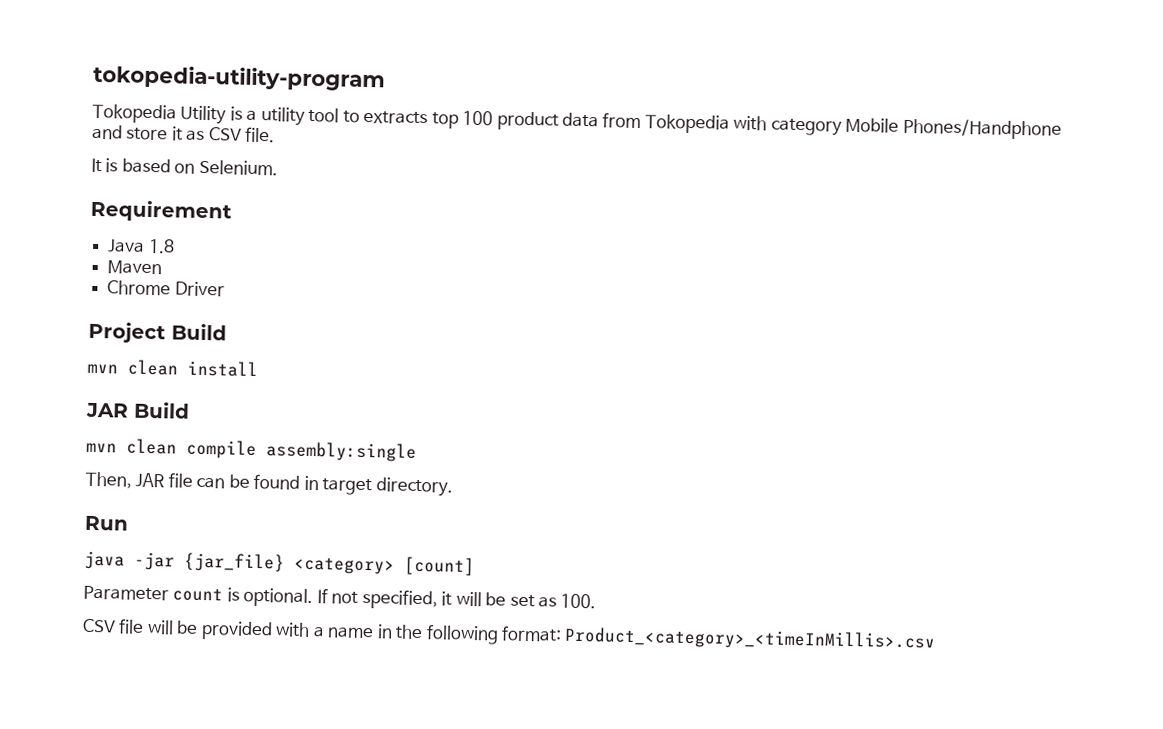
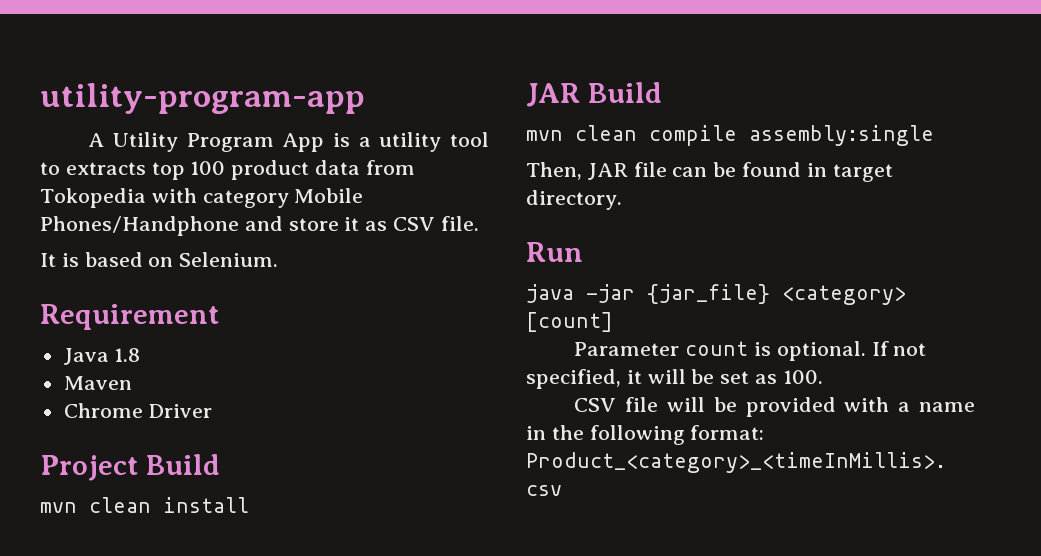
[93,64,386,92] [92,103,227,125] tokopedia-utility-program // Tokopedia Utility -> [40,83,365,114] [88,132,325,152] utility-program-app // A Utility Program App

